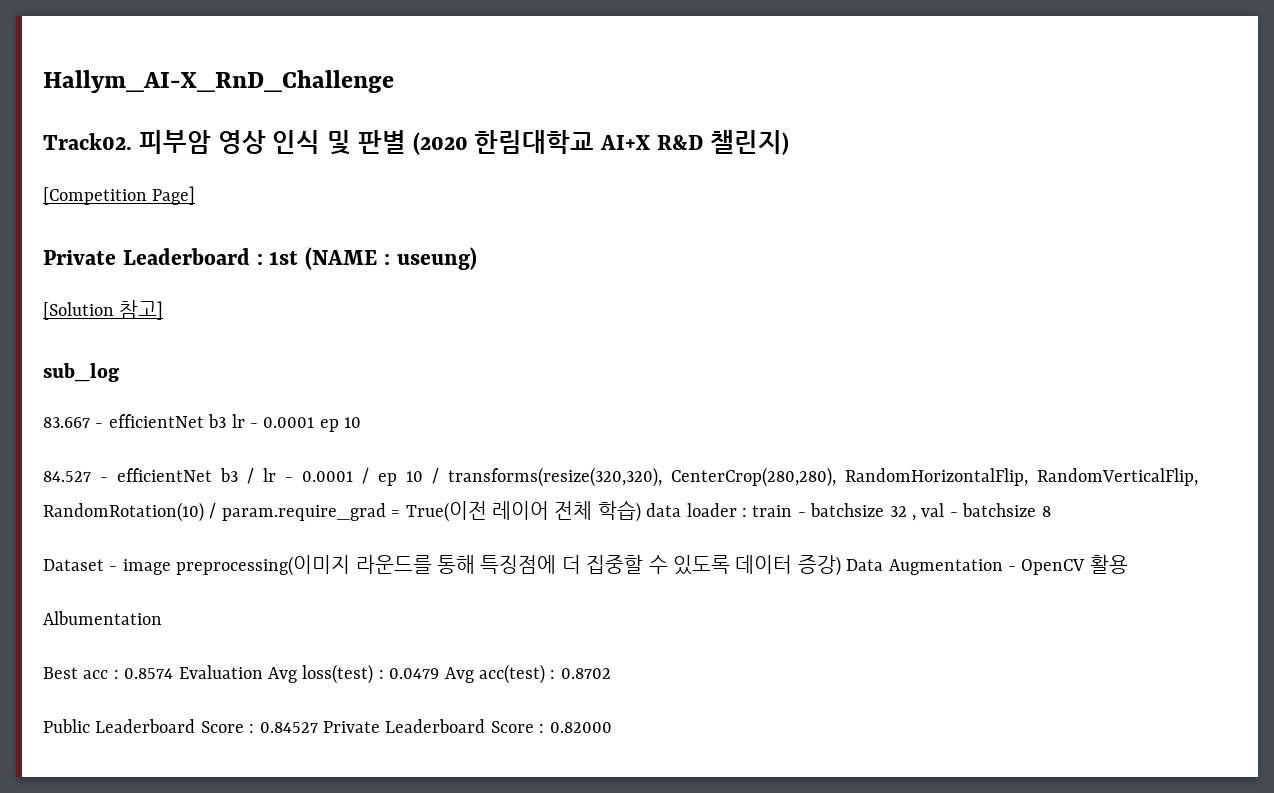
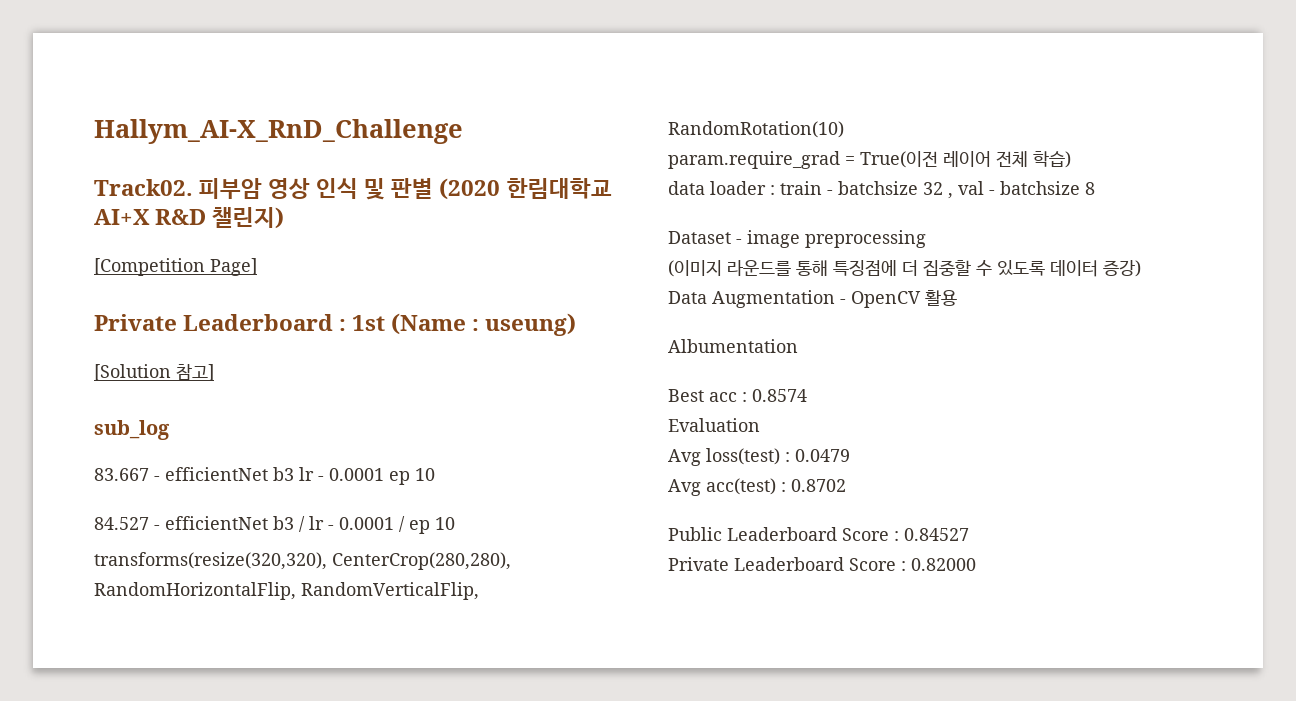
[305,247,377,270] (NAME -> [391,313,467,335] (Name
[432,468,439,484] / -> (455, 523) //
[209,503,217,519] / -> (844, 129) //
(641, 511) none -> (1071, 159) //
[176,555,351,576] preprocessing(이미지 -> [805,230,926,248] [668,260,722,277] preprocessing // (이미지
(841, 565) none -> (1141, 268) //
(174, 673) none -> (807, 395) //
(263, 672) none -> (760, 425) //
(440, 673) none -> (850, 455) //
(318, 727) none -> (969, 534) //

